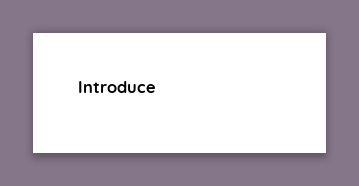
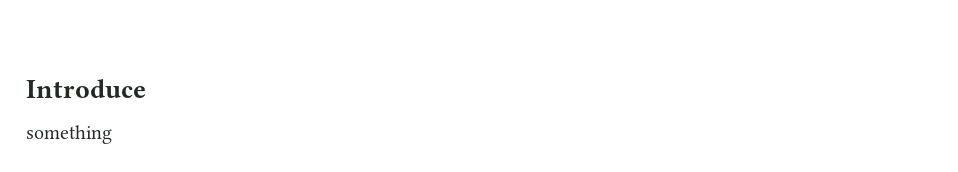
(156, 87) none -> [26,125,112,144] // something

